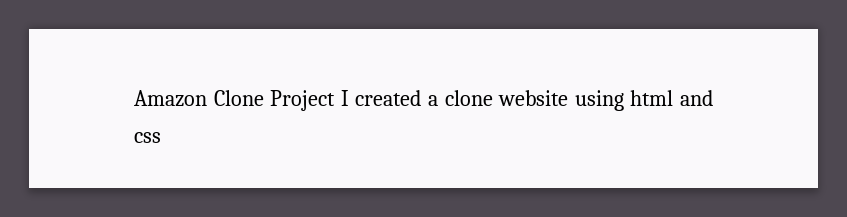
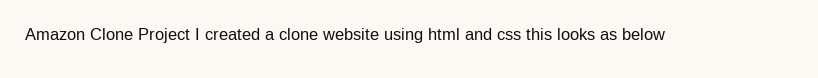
(161, 137) none -> [526,28,665,40] this looks as below

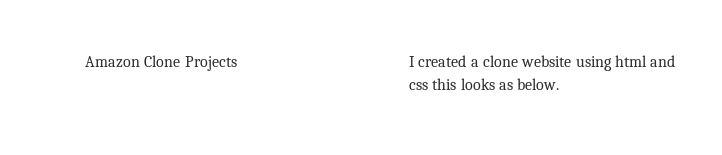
[138,28,190,43] Project -> [184,56,237,71] Projects //
[622,28,665,40] below -> [517,78,560,90] below.

